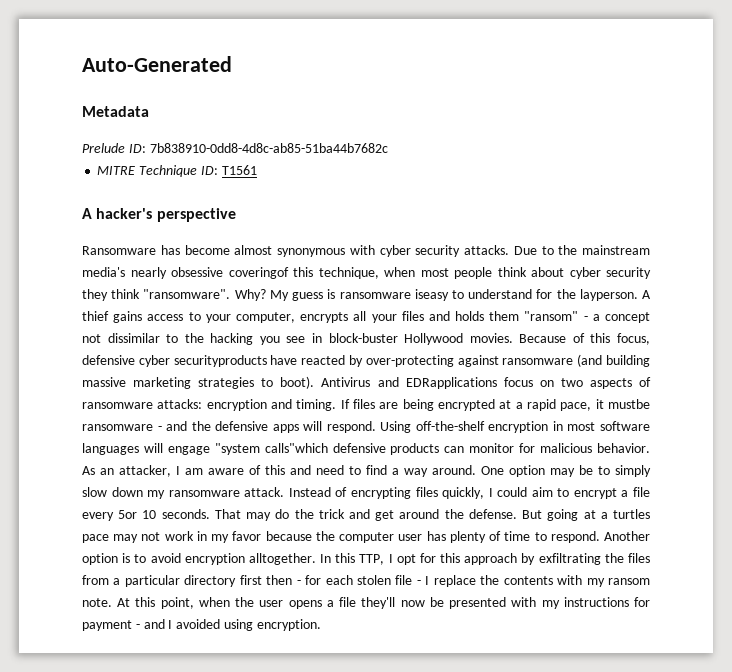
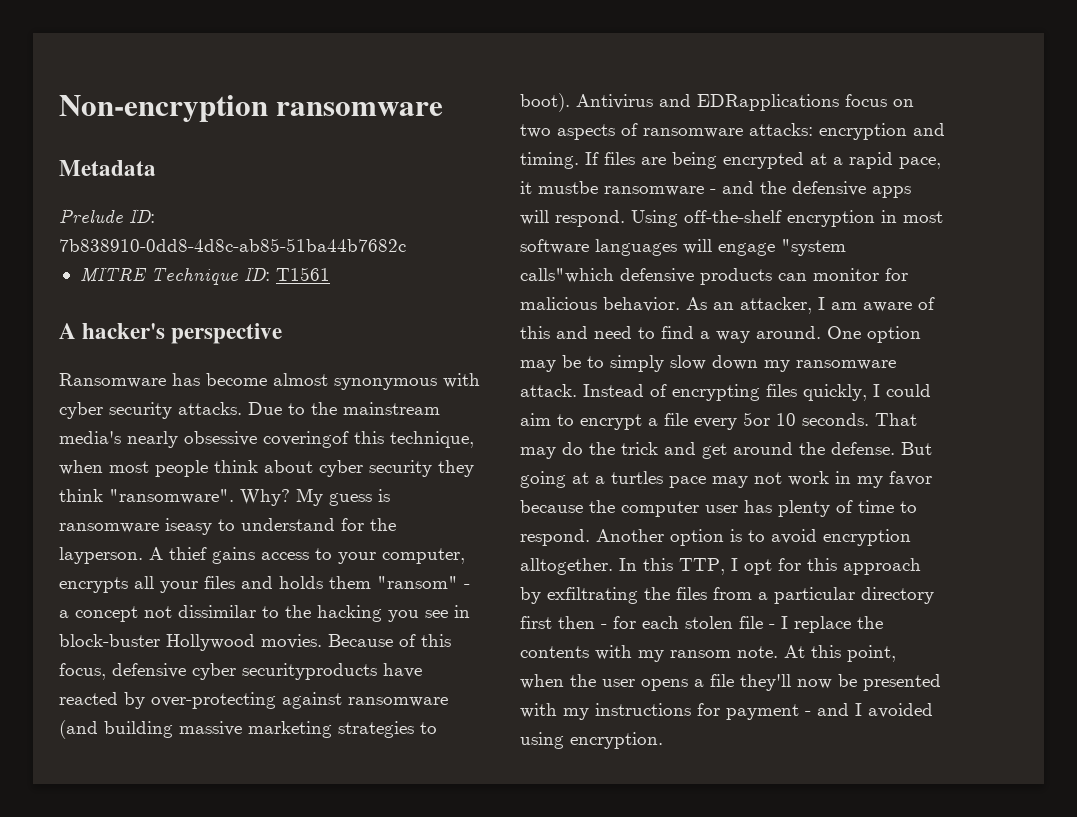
[82,56,232,72] Auto-Generated -> [59,95,444,122] Non-encryption ransomware

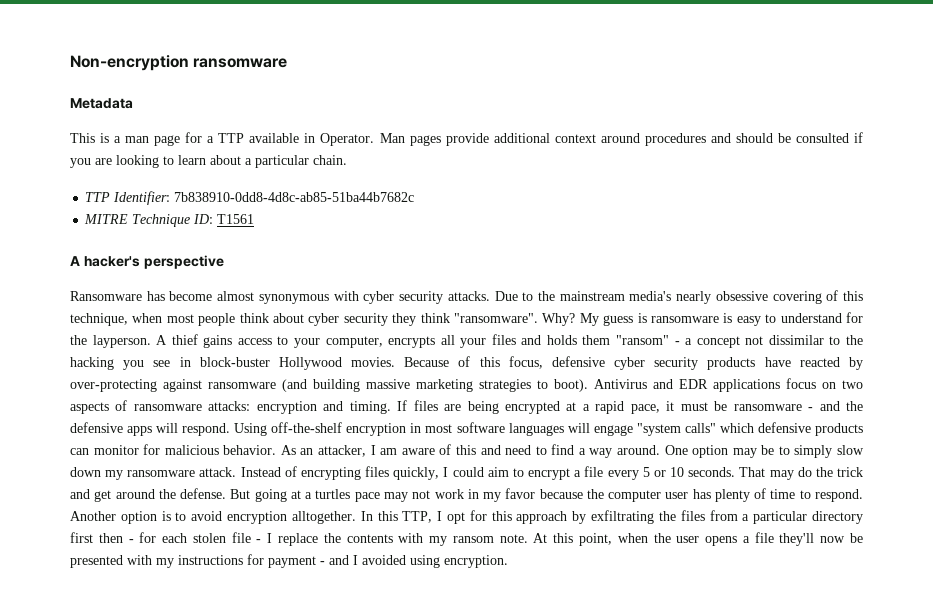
[59,209,155,223] Prelude ID: -> [70,132,863,146] [70,155,347,168] [85,191,171,205] This is a man page for a TTP available in Operator. Man pages provide additional context around procedures and should be consulted if you are looking to learn about a particular chain. // TTP Identifier:
[263,431,349,448] coveringof -> [772,290,839,304] covering of
[165,518,212,535] iseasy -> [723,313,761,326] is easy
[242,663,377,680] securityproducts -> [654,357,756,370] security products
[697,94,839,111] EDRapplications -> [679,379,780,392] EDR applications
[538,181,598,194] mustbe -> [680,401,728,411] must be
[520,268,614,283] calls"which -> [684,423,754,433] calls" which
[743,412,770,426] 5or -> [642,467,666,477] 5 or

